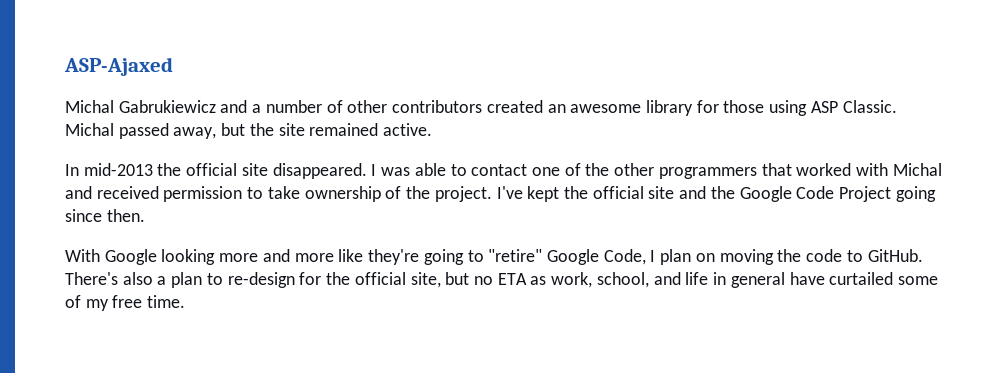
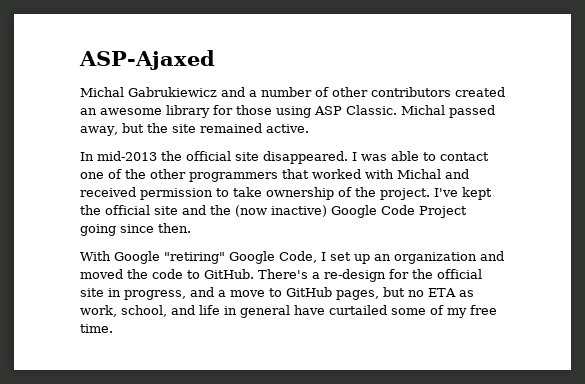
(735, 192) none -> [235,205,327,217] (now inactive)
[161,249,774,265] looking more and more like they're going to "retire" Google Code, I plan on moving -> [164,251,504,264] [80,269,123,279] "retiring" Google Code, I set up an organization and moved
[122,272,441,288] also a plan to re-design for the official site, -> [312,269,482,282] [80,287,379,300] a re-design for the official site in progress, and a move to GitHub pages,

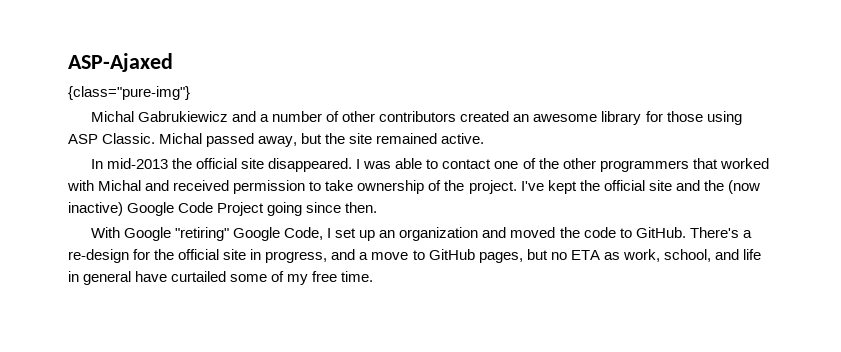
(215, 60) none -> [68,86,190,100] // {class="pure-img"}

